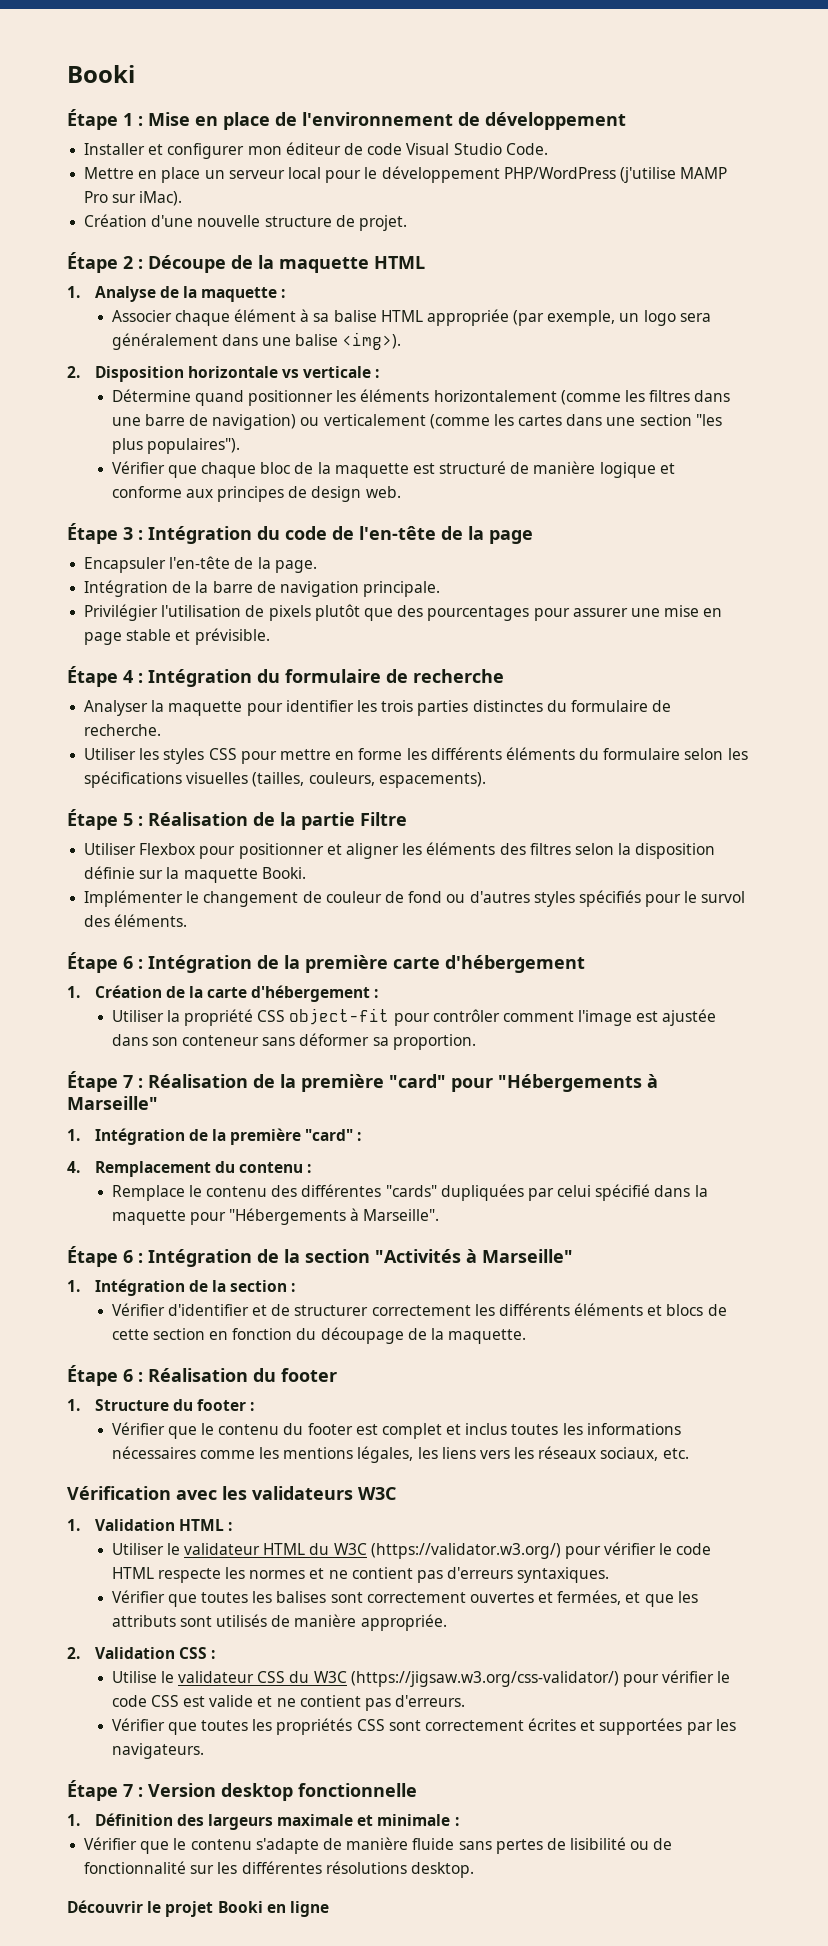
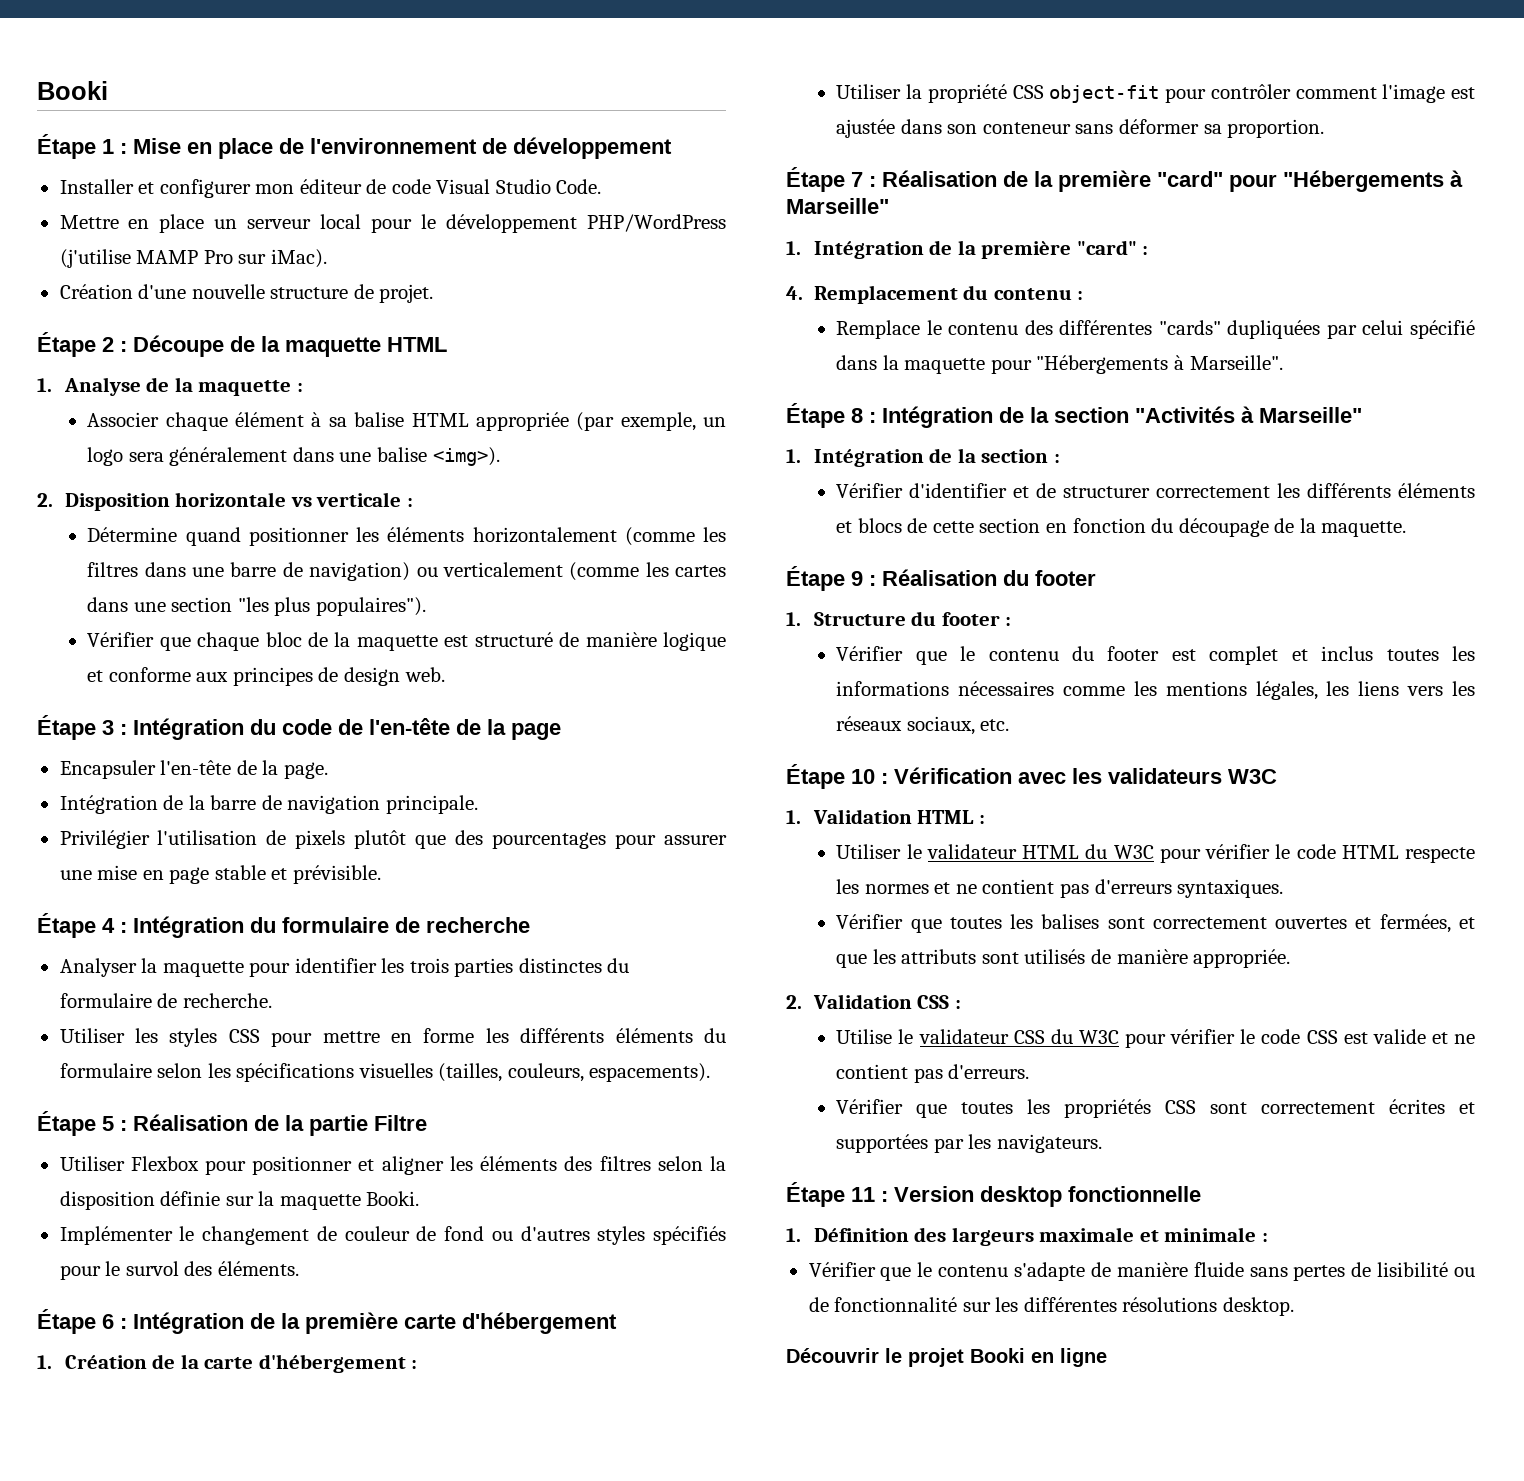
[123,1250,133,1263] 6 -> [851,408,863,423] 8
[123,1369,133,1382] 6 -> [851,571,863,586] 9
(689, 1453) none -> [786,764,888,789] Étape 10 :
[370,1543,561,1559] (https://validator.w3.org/) -> (1154, 852) none
[350,1671,619,1687] (https://jigsaw.w3.org/css-validator/) -> (1119, 1037) none
[123,1784,133,1797] 7 -> [851,1187,875,1202] 11

